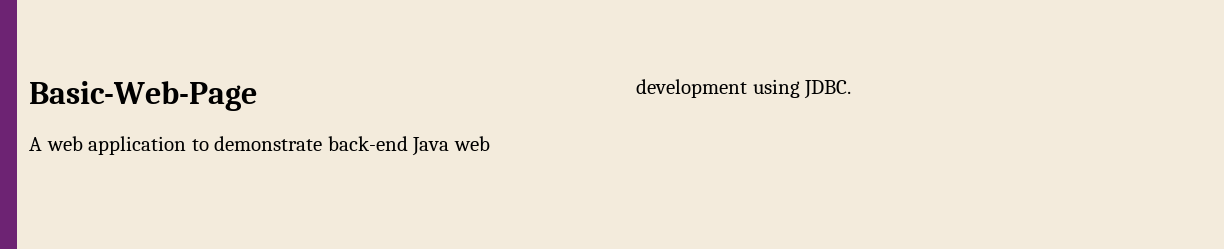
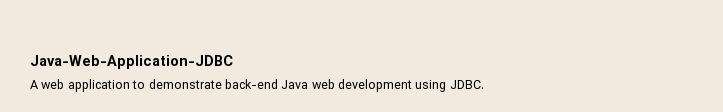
[29,81,257,111] Basic-Web-Page -> [30,55,233,69] Java-Web-Application-JDBC

